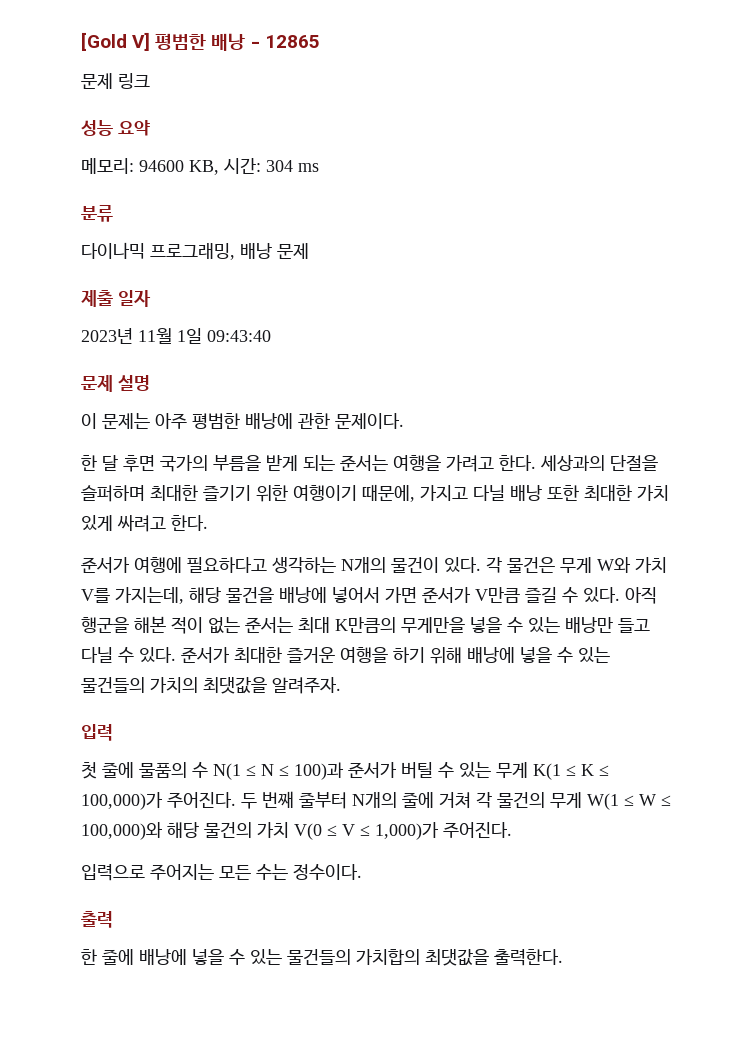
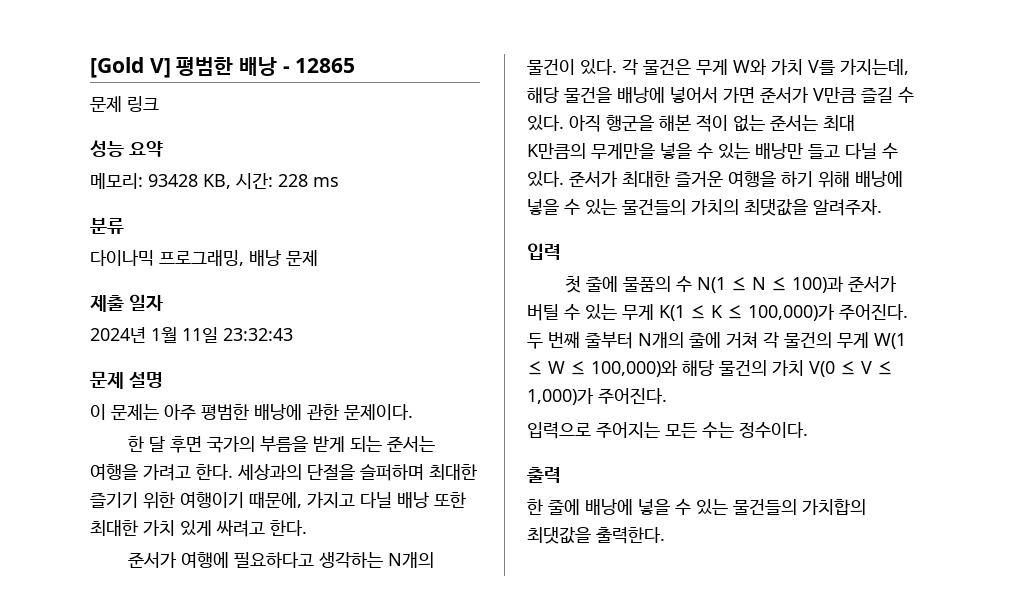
[139,160,184,172] 94600 -> [148,174,198,187] 93428
[266,160,293,172] 304 -> [278,174,308,187] 228
[81,328,271,344] 2023년 11월 1일 09:43:40 -> [90,327,293,343] 2024년 1월 11일 23:32:43

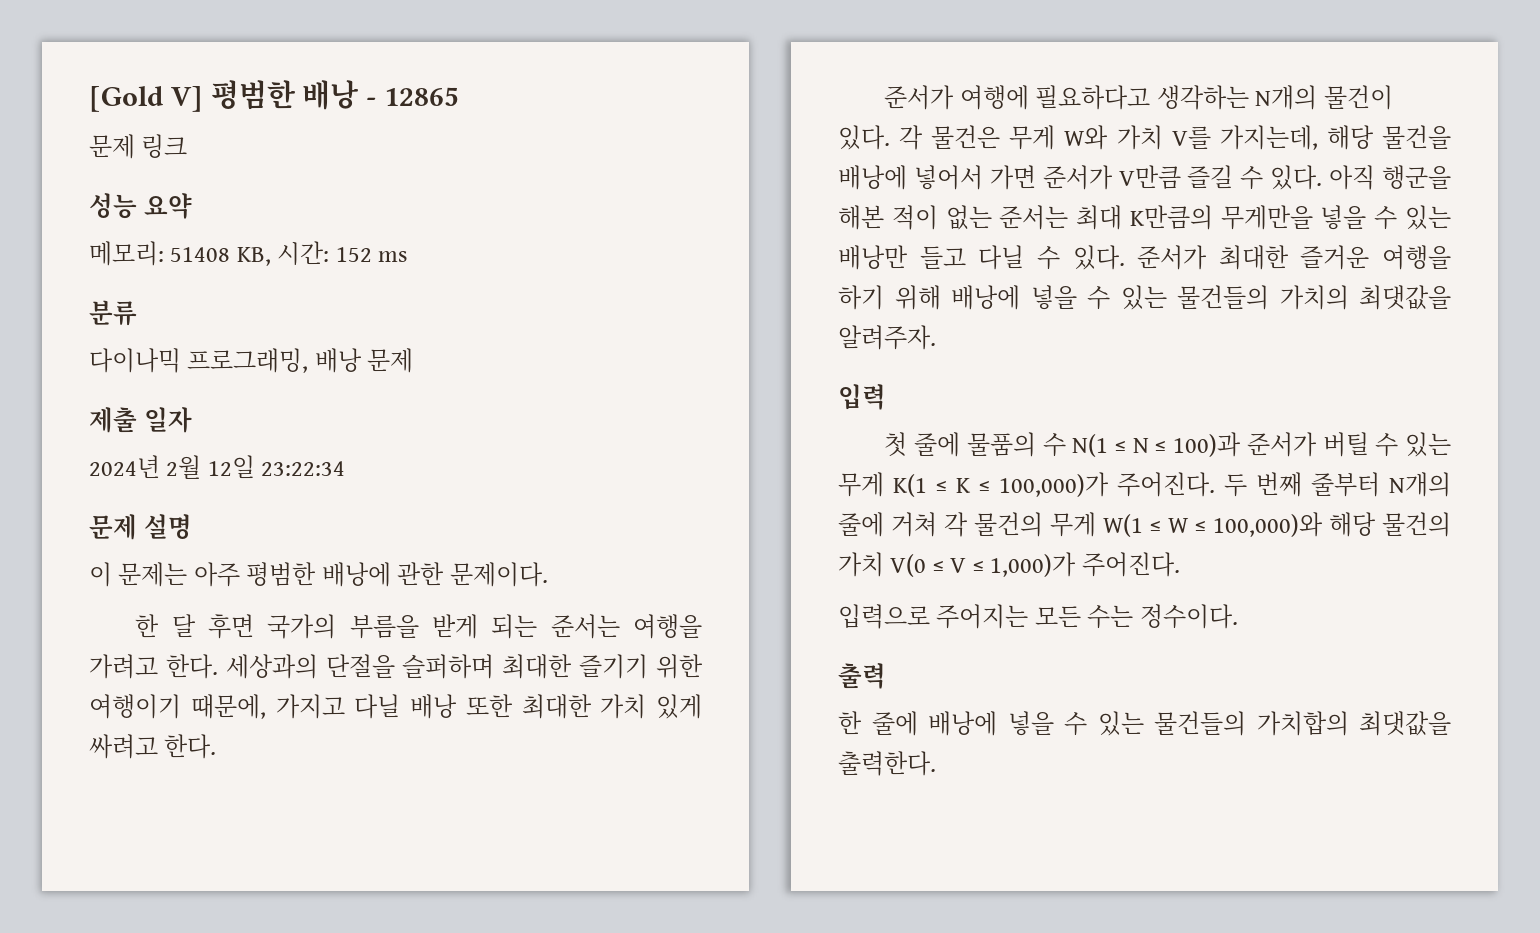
[148,174,198,187] 93428 -> [170,247,231,262] 51408
[278,174,308,187] 228 -> [335,247,372,262] 152
[151,327,293,343] 1월 11일 23:32:43 -> [166,455,346,479] 2월 12일 23:22:34

